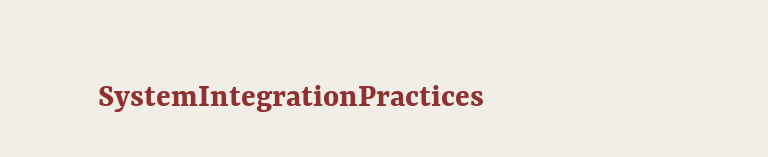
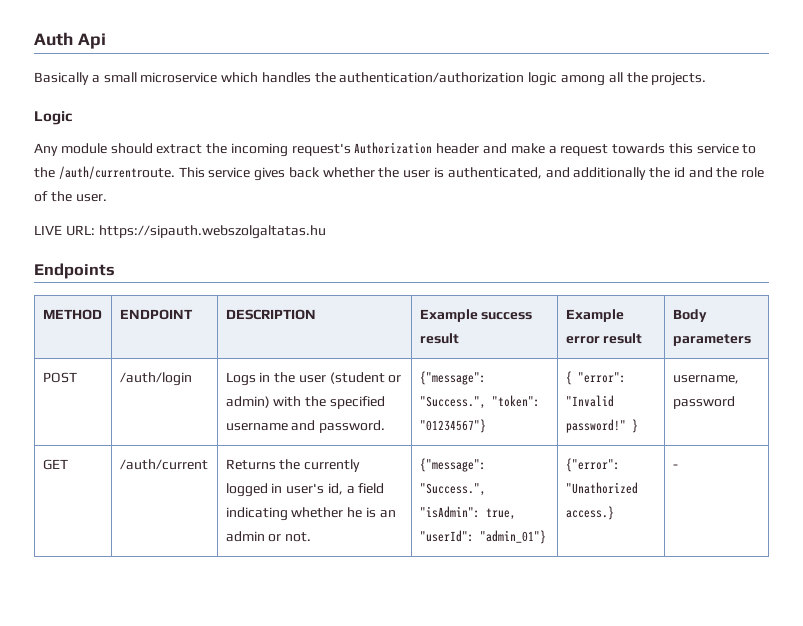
[98,85,484,112] SystemIntegrationPractices -> [34,32,106,49] [34,72,707,86] [34,111,72,125] [34,142,757,157] [34,166,765,181] [34,191,107,202] [34,225,326,239] [34,263,115,279] [42,309,102,320] [119,309,193,320] [225,309,316,320] [419,309,533,322] [419,333,459,344] [565,309,624,322] [565,333,643,344] [672,309,707,322] [672,334,751,346] [42,372,77,383] [119,372,192,386] [225,372,402,386] [225,396,385,409] [225,420,386,433] [419,371,486,385] [419,395,540,409] [419,419,486,433] [565,371,626,385] [565,395,614,407] [565,419,638,433] [672,375,739,384] [672,396,735,409] [42,459,68,470] [119,459,208,470] [225,459,361,472] [225,483,385,497] [225,507,396,521] [225,531,312,542] [419,458,486,472] [419,483,486,496] [419,506,516,520] [419,530,546,544] [565,458,620,472] [565,482,638,494] [565,506,614,520] [672,464,678,469] Auth Api // Basically a small microservice which handles the authentication/authorization logic among all the projects. // Logic // Any module should extract the incoming request's Authorization header and make a request towards this service to the /auth/currentroute. This service gives back whether the user is authenticated, and additionally the id and the role of the user. // LIVE URL: https://sipauth.webszolgaltatas.hu // Endpoints // METHOD | ENDPOINT | DESCRIPTION | Example success result | Example error result | Body parameters // POST | /auth/login | Logs in the user (student or admin) with the specified username and password. | {"message": "Success.", "token": "01234567"} | { "error": "Invalid password!" } | username, password // GET | /auth/current | Returns the currently logged in user's id, a field indicating whether he is an admin or not. | {"message": "Success.", "isAdmin": true, "userId": "admin_01"} | {"error": "Unathorized access.} | -

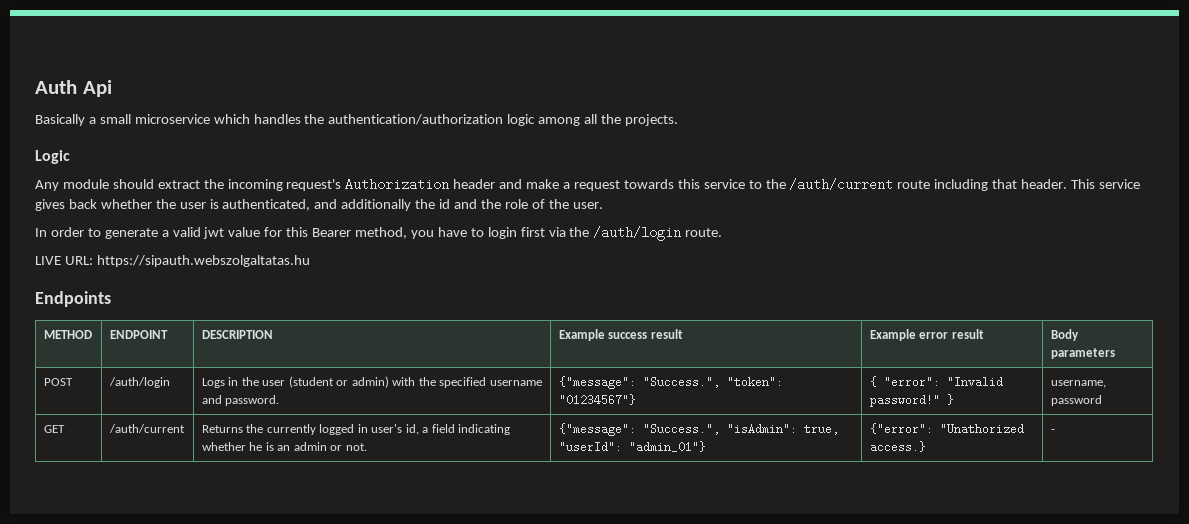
[58,166,175,179] /auth/currentroute. -> [789,178,1068,191] /auth/current route including that header.
(107, 198) none -> [35,226,723,241] // In order to generate a valid jwt value for this Bearer method, you have to login first via the /auth/login route.

